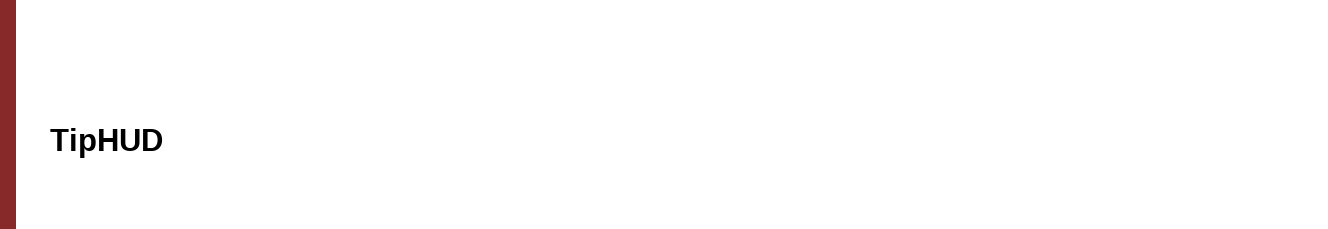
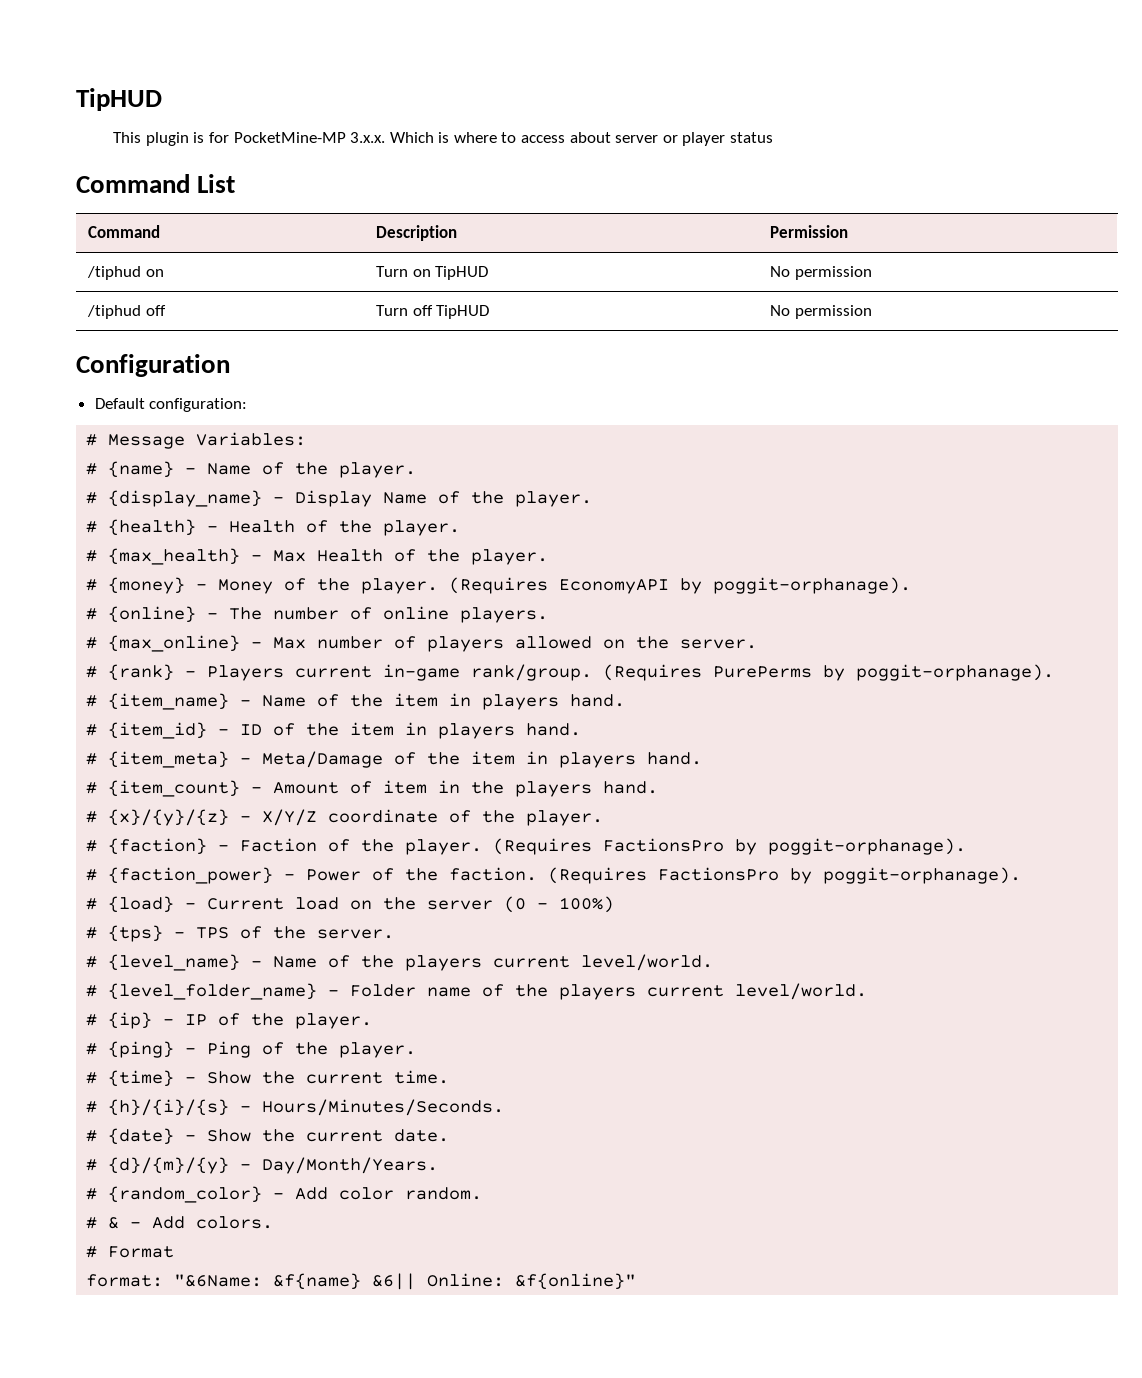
[50,128,163,158] TipHUD -> [76,88,162,111] [113,132,774,146] [76,174,236,193] [88,225,161,238] [376,225,458,241] [770,225,849,238] [87,266,164,280] [376,266,489,280] [770,266,872,280] [87,305,166,319] [376,305,490,319] [770,305,872,319] [76,354,230,377] [94,398,248,412] [86,432,307,449] [86,461,417,478] [86,490,593,507] [86,519,461,536] [86,548,549,565] [86,577,912,594] [86,606,549,623] [86,635,758,652] [86,664,1055,681] [86,693,626,710] [86,722,582,739] [86,751,703,768] [86,780,659,797] [86,809,604,826] [86,838,967,855] [86,867,1022,884] [86,896,615,913] [86,925,395,942] [86,954,714,971] [86,983,868,1000] [86,1012,373,1029] [86,1041,417,1058] [86,1070,450,1087] [86,1099,505,1116] [86,1128,450,1145] [86,1157,439,1174] [86,1186,483,1203] [86,1216,274,1229] [86,1246,175,1258] [86,1273,637,1290] TipHUD // This plugin is for PocketMine-MP 3.x.x. Which is where to access about server or player status // Command List // Command | Description | Permission // /tiphud on | Turn on TipHUD | No permission // /tiphud off | Turn off TipHUD | No permission // Configuration // Default configuration: // # Message Variables: // # {name} - Name of the player. // # {display_name} - Display Name of the player. // # {health} - Health of the player. // # {max_health} - Max Health of the player. // # {money} - Money of the player. (Requires EconomyAPI by poggit-orphanage). // # {online} - The number of online players. // # {max_online} - Max number of players allowed on the server. // # {rank} - Players current in-game rank/group. (Requires PurePerms by poggit-orphanage). // # {item_name} - Name of the item in players hand. // # {item_id} - ID of the item in players hand. // # {item_meta} - Meta/Damage of the item in players hand. // # {item_count} - Amount of item in the players hand. // # {x}/{y}/{z} - X/Y/Z coordinate of the player. // # {faction} - Faction of the player. (Requires FactionsPro by poggit-orphanage). // # {faction_power} - Power of the faction. (Requires FactionsPro by poggit-orphanage). // # {load} - Current load on the server (0 - 100%) // # {tps} - TPS of the server. // # {level_name} - Name of the players current level/world. // # {level_folder_name} - Folder name of the players current level/world. // # {ip} - IP of the player. // # {ping} - Ping of the player. // # {time} - Show the current time. // # {h}/{i}/{s} - Hours/Minutes/Seconds. // # {date} - Show the current date. // # {d}/{m}/{y} - Day/Month/Years. // # {random_color} - Add color random. // # & - Add colors. // # Format // format: "&6Name: &f{name} &6|| Online: &f{online}"

